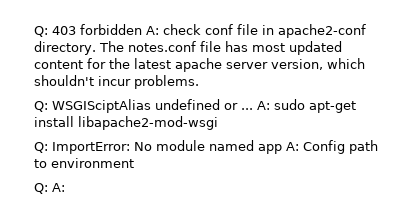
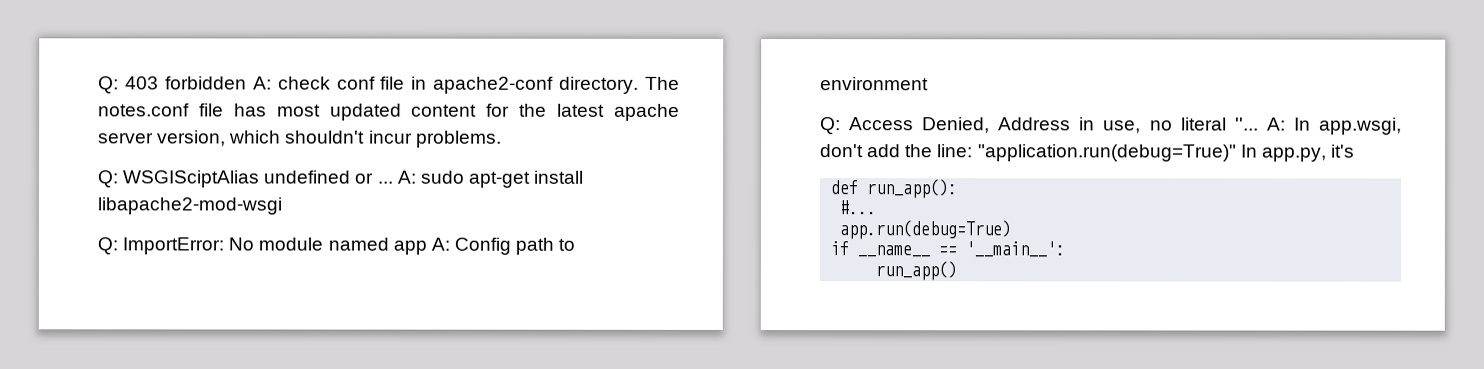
[52,183,65,192] A: -> [849,117,1403,135] [820,144,1355,162] [830,179,959,199] [839,200,877,215] [839,220,1012,240] [830,241,1066,258] [875,261,958,281] Access Denied, Address in use, no literal ''... A: In app.wsgi, don't add the line: "application.run(debug=True)" In app.py, it's // def run_app(): // #... // app.run(debug=True) // if __name__ == '__main__': // run_app()

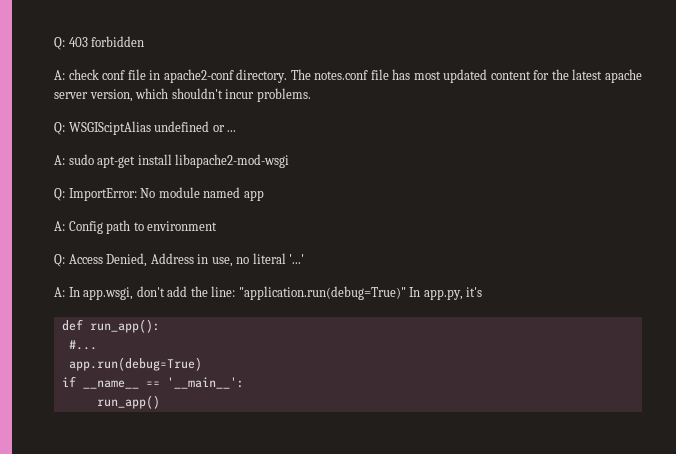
(247, 83) none -> (145, 41) //
(394, 182) none -> (237, 131) //
(427, 247) none -> (264, 195) //
[1234,117,1259,131] ''... -> [289,254,305,264] '...' //

